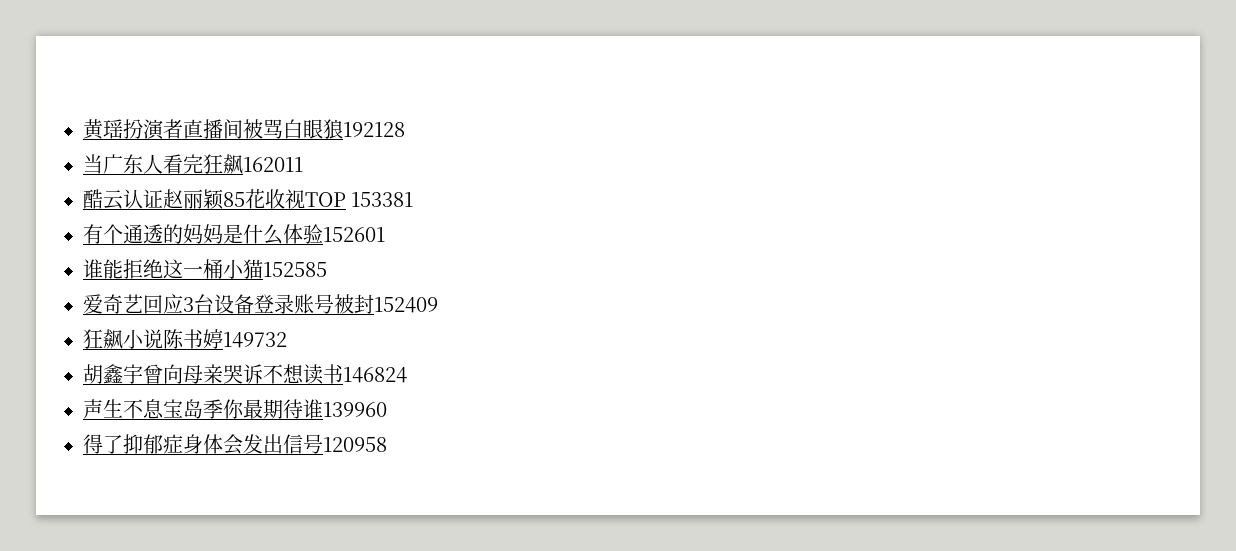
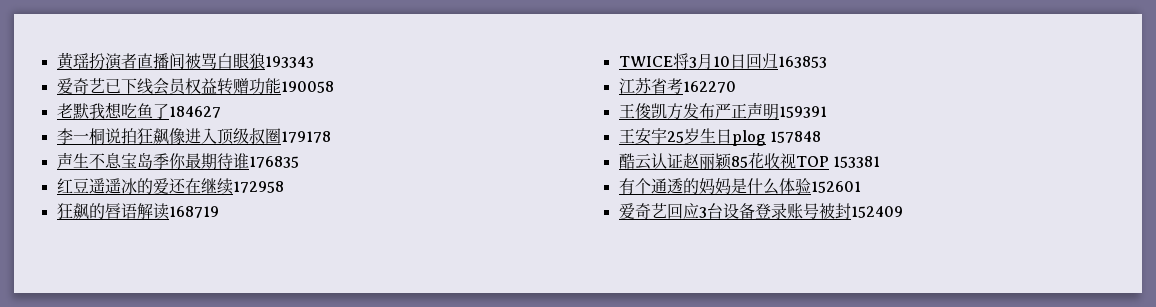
[343,122,405,137] [83,154,303,174] 192128 // 当广东人看完狂飙162011 -> [264,56,314,68] [56,78,334,95] [56,102,221,119] [56,128,331,145] [56,152,299,169] [56,178,284,195] [56,203,219,220] [618,53,827,69] [618,77,736,94] [618,102,827,120] [618,128,821,146] 193343 // 爱奇艺已下线会员权益转赠功能190058 // 老默我想吃鱼了184627 // 李一桐说拍狂飙像进入顶级叔圈179178 // 声生不息宝岛季你最期待谁176835 // 红豆遥遥冰的爱还在继续172958 // 狂飙的唇语解读168719 // TWICE将3月10日回归163853 // 江苏省考162270 // 王俊凯方发布严正声明159391 // 王安宇25岁生日plog 157848
[83,259,327,279] // 谁能拒绝这一桶小猫152585 -> (861, 187) none
[83,329,287,349] [83,364,407,385] [83,399,387,419] [83,434,387,455] // 狂飙小说陈书婷149732 // 胡鑫宇曾向母亲哭诉不想读书146824 // 声生不息宝岛季你最期待谁139960 // 得了抑郁症身体会发出信号120958 -> (903, 212) none

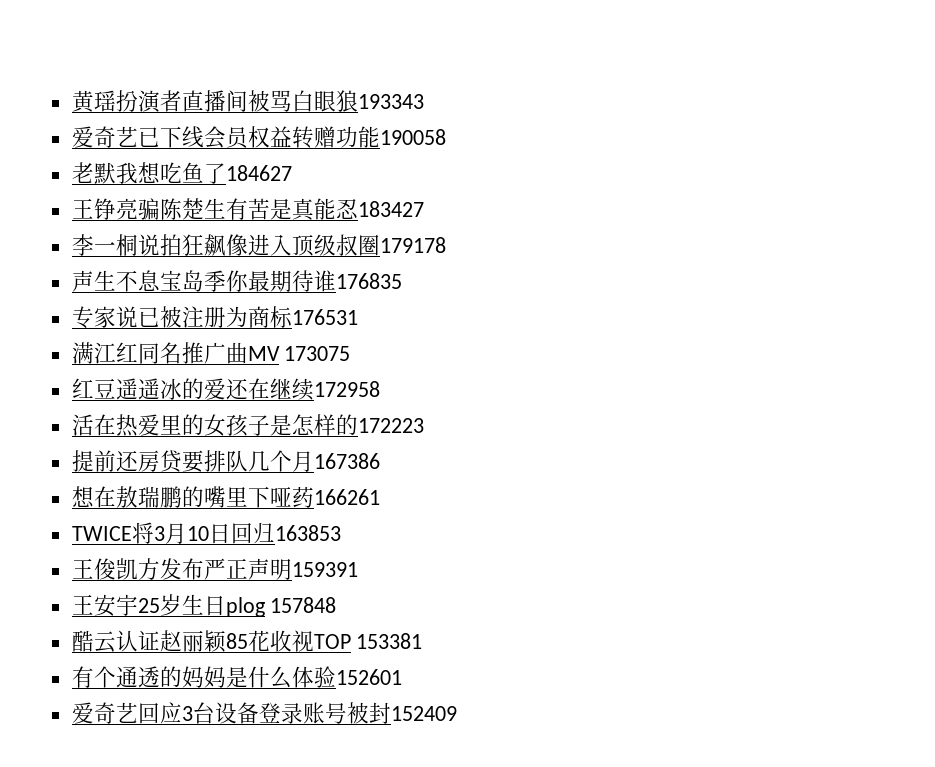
(221, 112) none -> [71,198,424,221] // 王铮亮骗陈楚生有苦是真能忍183427
(299, 162) none -> [71,306,358,329] [71,342,351,364] // 专家说已被注册为商标176531 // 满江红同名推广曲MV 173075
[56,203,219,220] 狂飙的唇语解读168719 -> [71,414,424,437] [71,450,380,473] [71,486,380,508] 活在热爱里的女孩子是怎样的172223 // 提前还房贷要排队几个月167386 // 想在敖瑞鹏的嘴里下哑药166261
[618,77,736,94] // 江苏省考162270 -> (341, 533) none

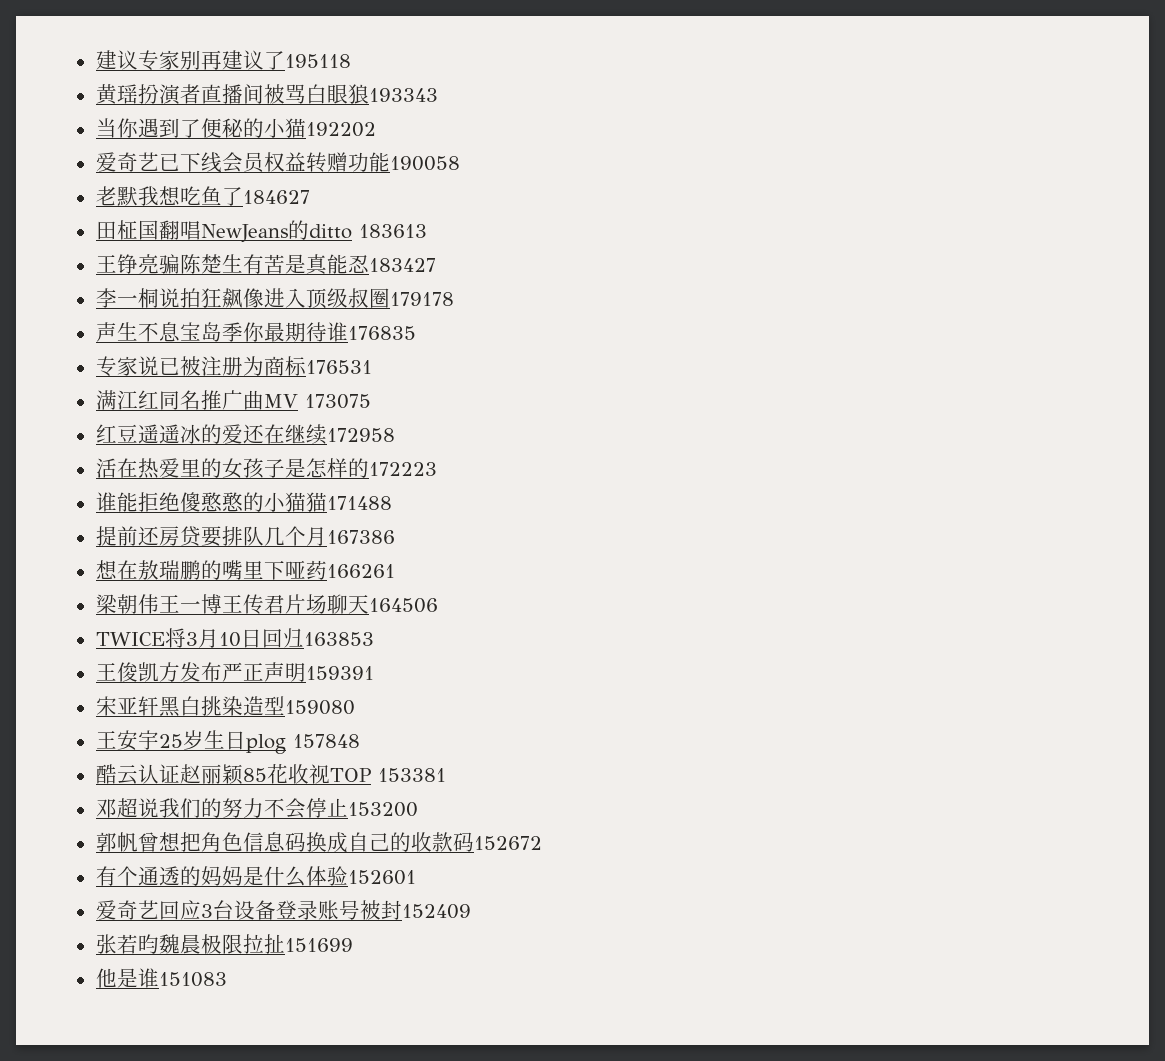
(71, 101) none -> [95,50,351,71] 建议专家别再建议了195118 //
(424, 101) none -> [95,118,376,138] // 当你遇到了便秘的小猫192202
(292, 173) none -> [95,220,427,243] // 田柾国翻唱NewJeans的ditto 183613
(424, 425) none -> [95,492,392,512] // 谁能拒绝傻憨憨的小猫猫171488
(380, 497) none -> [95,594,438,614] // 梁朝伟王一博王传君片场聊天164506
(358, 569) none -> [95,696,355,717] // 宋亚轩黑白挑染造型159080
(423, 641) none -> [95,798,418,819] [95,832,542,853] // 邓超说我们的努力不会停止153200 // 郭帆曾想把角色信息码换成自己的收款码152672
(457, 713) none -> [95,934,353,954] [95,968,227,988] // 张若昀魏晨极限拉扯151699 // 他是谁151083

